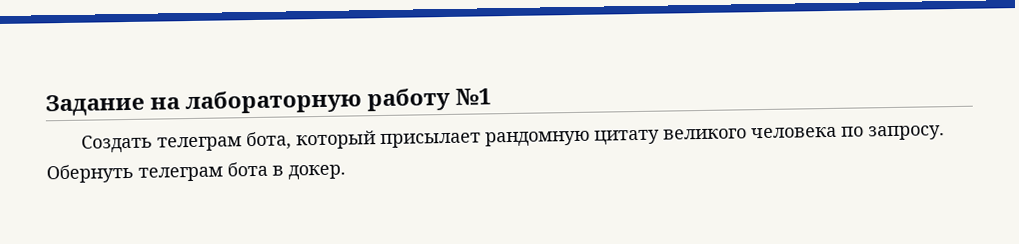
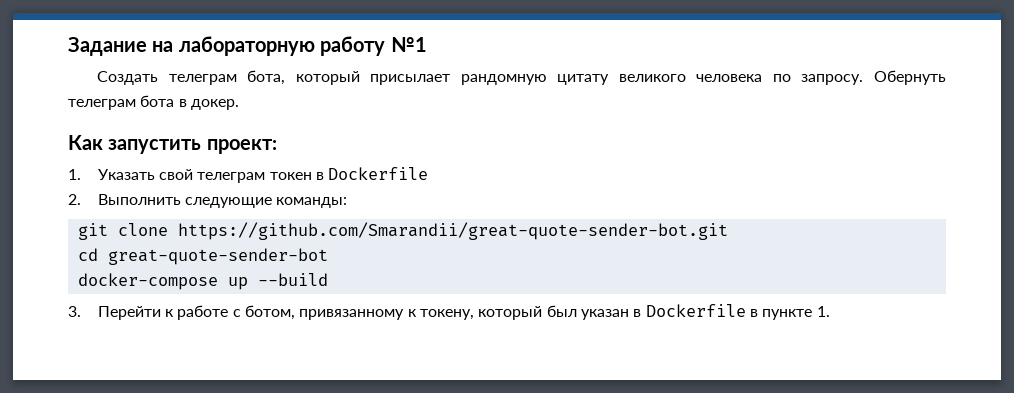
(346, 172) none -> [68,135,277,154] [68,167,429,183] [68,194,348,208] [77,222,728,240] [77,248,328,265] [77,273,328,290] [68,304,830,320] // Как запустить проект: // 1. Указать свой телеграм токен в Dockerfile // 2. Выполнить следующие команды: // git clone https://github.com/Smarandii/great-quote-sender-bot.git // cd great-quote-sender-bot // docker-compose up --build // 3. Перейти к работе с ботом, привязанному к токену, который был указан в Dockerfile в пункте 1.

